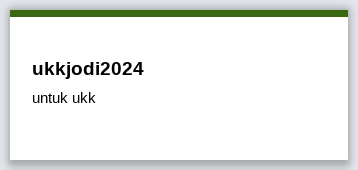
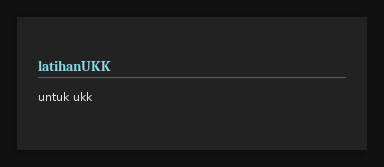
[32,62,144,79] ukkjodi2024 -> [38,60,111,71] latihanUKK

